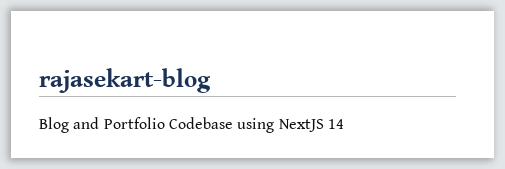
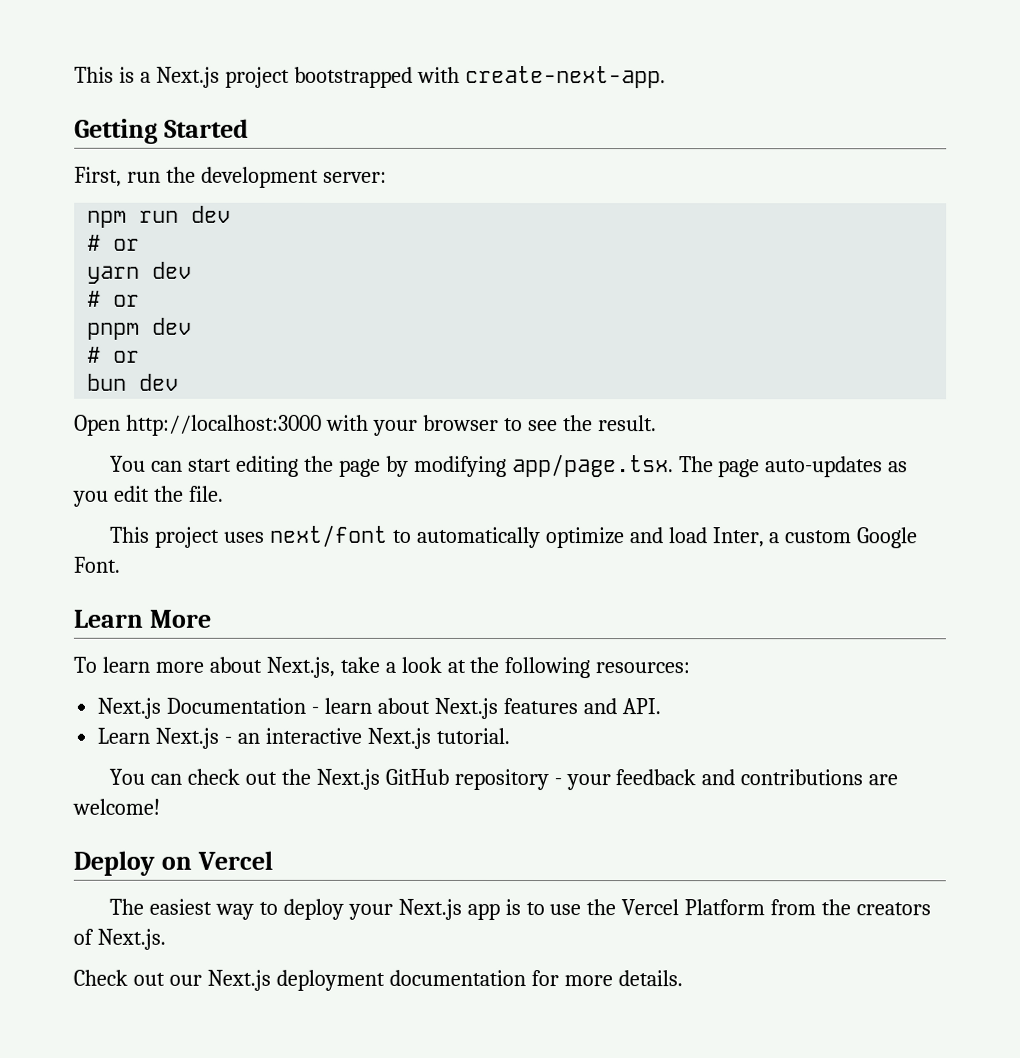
[39,68,211,93] [39,117,344,133] rajasekart-blog // Blog and Portfolio Codebase using NextJS 14 -> [74,65,666,89] [74,118,249,144] [74,166,387,188] [87,205,232,228] [87,234,141,251] [87,261,193,284] [87,290,141,307] [87,317,193,340] [87,346,141,363] [87,373,180,391] [74,414,657,436] [110,454,909,478] [73,485,224,507] [109,524,919,549] [73,556,120,573] [73,609,211,628] [73,656,691,679] [97,697,661,719] [97,727,510,749] [109,768,899,791] [72,798,160,815] [73,850,273,876] [109,898,932,920] [73,928,166,950] [73,969,683,991] This is a Next.js project bootstrapped with create-next-app. // Getting Started // First, run the development server: // npm run dev // # or // yarn dev // # or // pnpm dev // # or // bun dev // Open http://localhost:3000 with your browser to see the result. // You can start editing the page by modifying app/page.tsx. The page auto-updates as you edit the file. // This project uses next/font to automatically optimize and load Inter, a custom Google Font. // Learn More // To learn more about Next.js, take a look at the following resources: // Next.js Documentation - learn about Next.js features and API. // Learn Next.js - an interactive Next.js tutorial. // You can check out the Next.js GitHub repository - your feedback and contributions are welcome! // Deploy on Vercel // The easiest way to deploy your Next.js app is to use the Vercel Platform from the creators of Next.js. // Check out our Next.js deployment documentation for more details.

